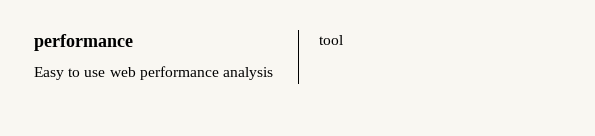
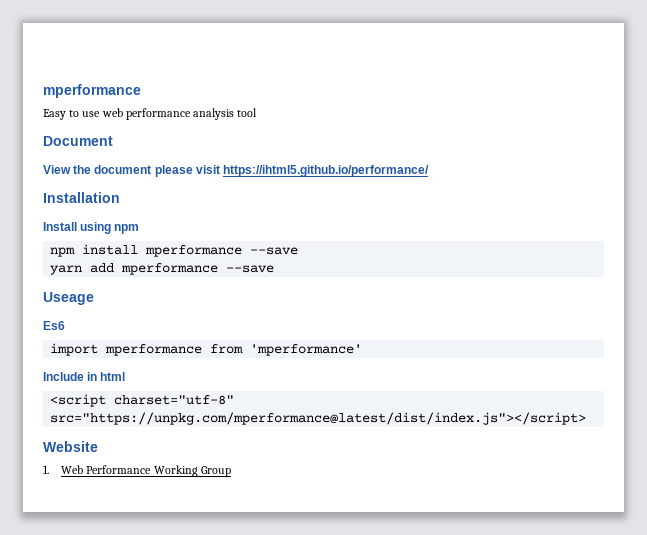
[34,34,133,51] performance -> [43,84,141,98] mperformance
(343, 40) none -> [43,136,113,146] [43,165,430,177] [43,192,120,203] [43,222,140,234] [50,244,299,257] [50,263,275,275] [43,292,94,305] [43,321,65,330] [50,343,363,356] [43,372,126,381] [50,394,235,407] [50,412,587,425] [43,441,98,452] [43,465,231,477] // Document // View the document please visit https://ihtml5.github.io/performance/ // Installation // Install using npm // npm install mperformance --save // yarn add mperformance --save // Useage // Es6 // import mperformance from 'mperformance' // Include in html // <script charset="utf-8" src="https://unpkg.com/mperformance@latest/dist/index.js"></script> // Website // 1. Web Performance Working Group

